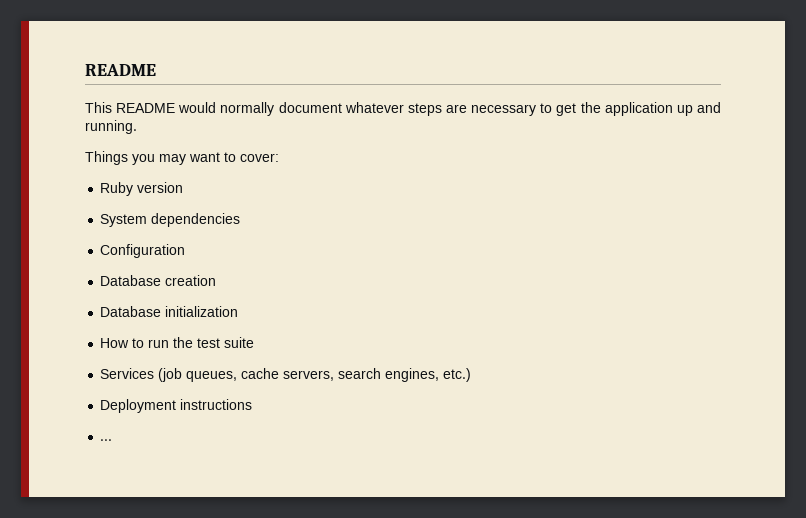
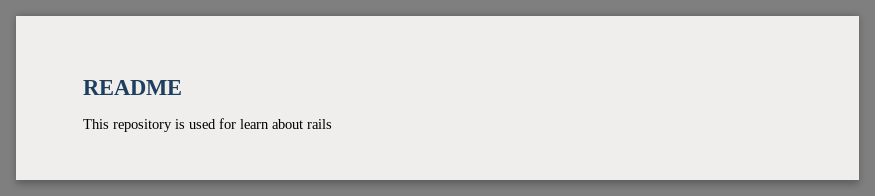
[116,102,721,116] [85,120,137,134] [85,151,279,165] [100,182,184,196] [100,213,241,227] [100,244,186,258] [100,275,217,286] [100,306,239,317] [100,337,255,348] [100,368,472,382] [100,399,253,413] [100,439,113,441] README would normally document whatever steps are necessary to get the application up and running. // Things you may want to cover: // Ruby version // System dependencies // Configuration // Database creation // Database initialization // How to run the test suite // Services (job queues, cache servers, search engines, etc.) // Deployment instructions // ... -> [113,118,332,132] repository is used for learn about rails

